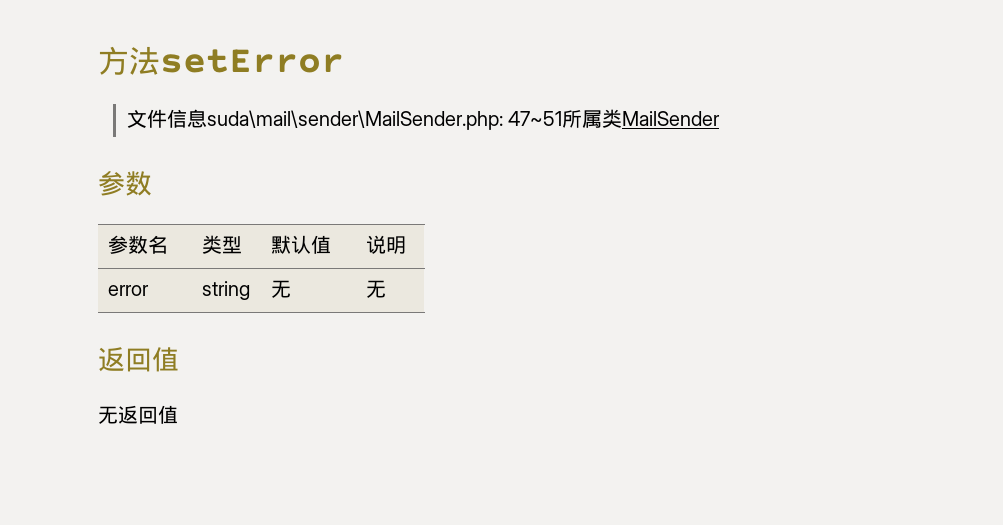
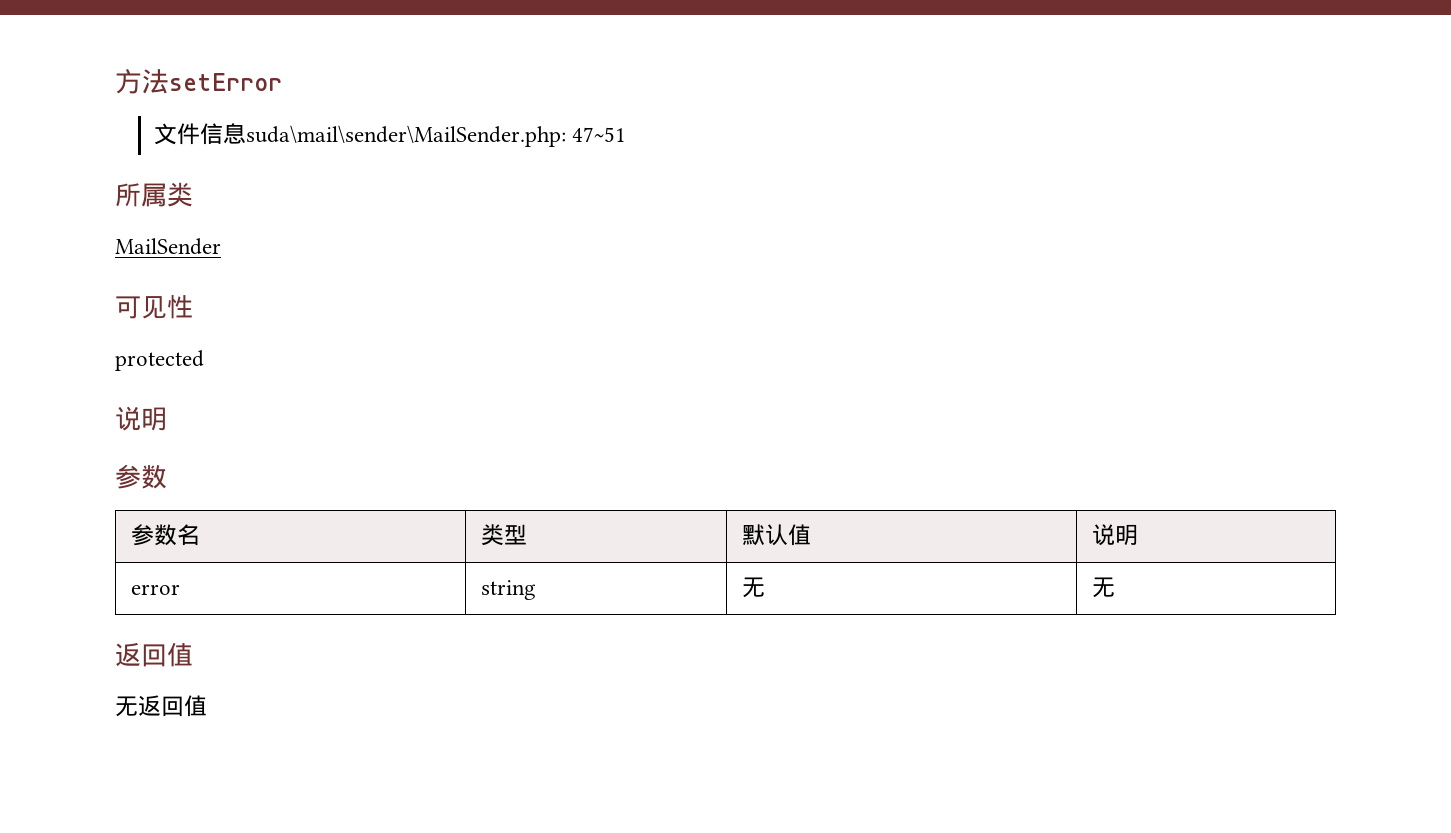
(562, 118) none -> (626, 134) //
(622, 118) none -> (193, 194) //
(720, 118) none -> [115,294,193,319] [115,350,204,371] [115,406,167,431] // 可见性 // protected // 说明

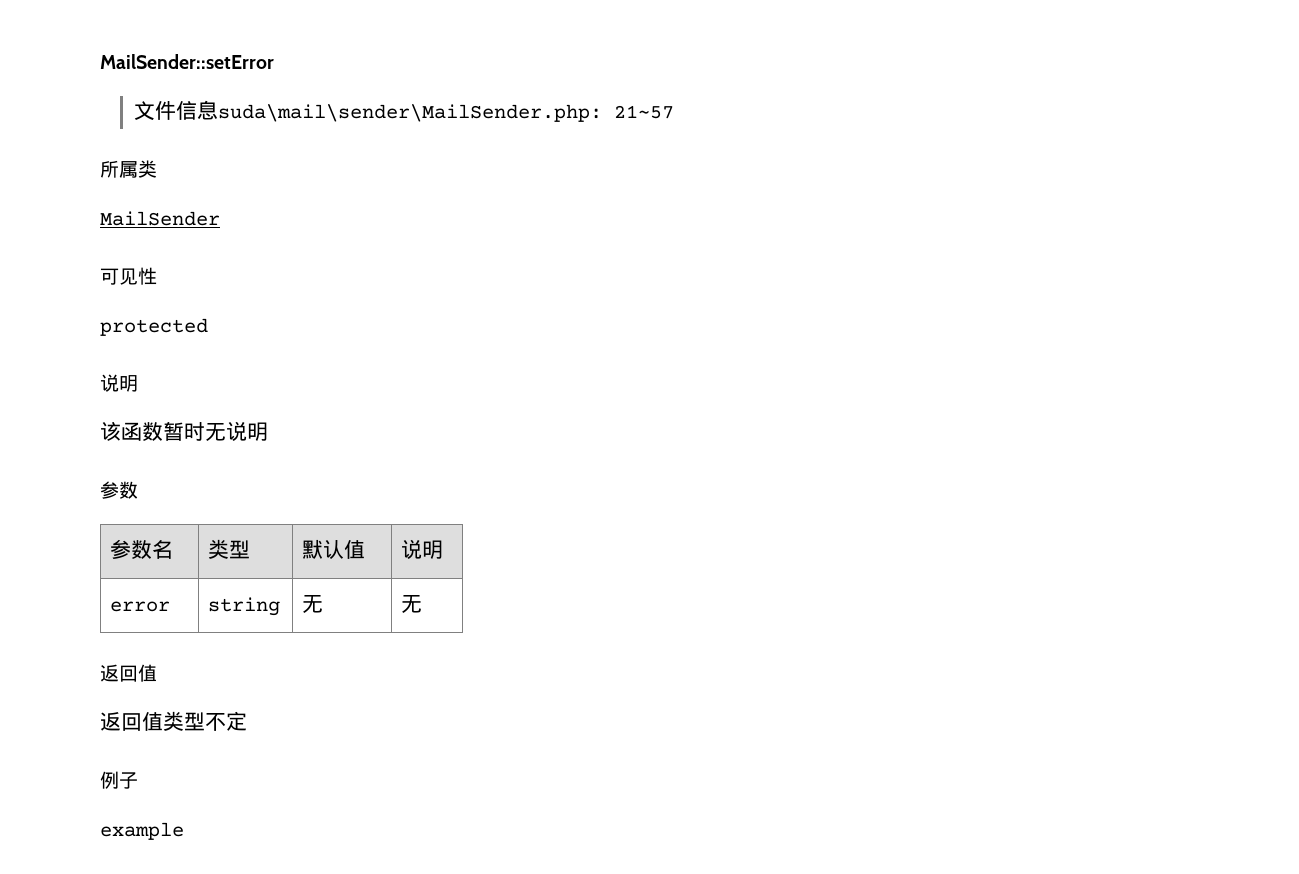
[115,69,282,94] 方法setError -> [100,54,274,69] MailSender::setError
[571,127,626,142] 47~51 -> [614,105,675,119] 21~57
(167, 419) none -> [100,421,268,441] // 该函数暂时无说明
[115,695,207,717] 无返回值 -> [100,711,247,731] [100,771,138,789] [100,822,184,840] 返回值类型不定 // 例子 // example

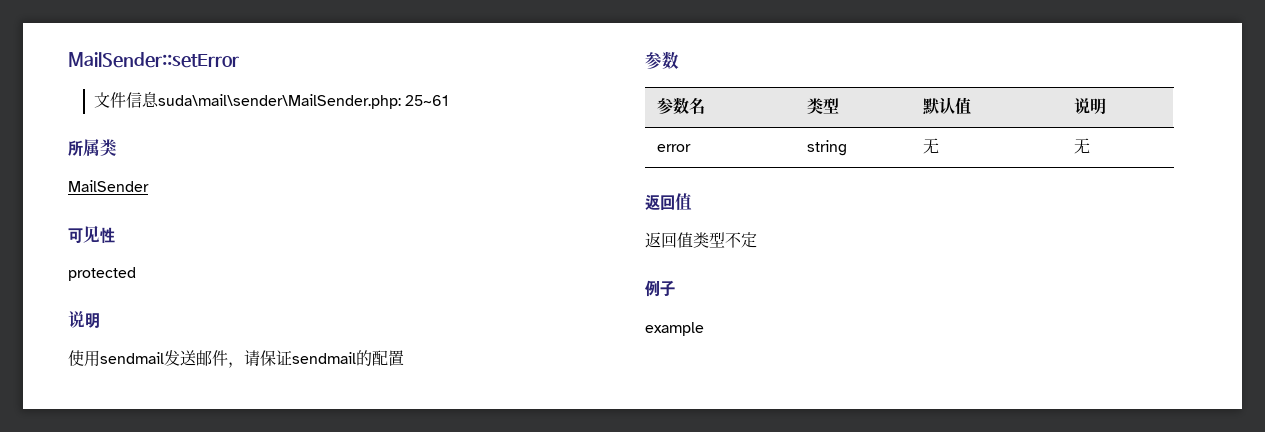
[614,105,675,119] 21~57 -> [405,95,449,106] 25~61
[100,421,268,441] 该函数暂时无说明 -> [68,350,404,368] 使用sendmail发送邮件，请保证sendmail的配置

